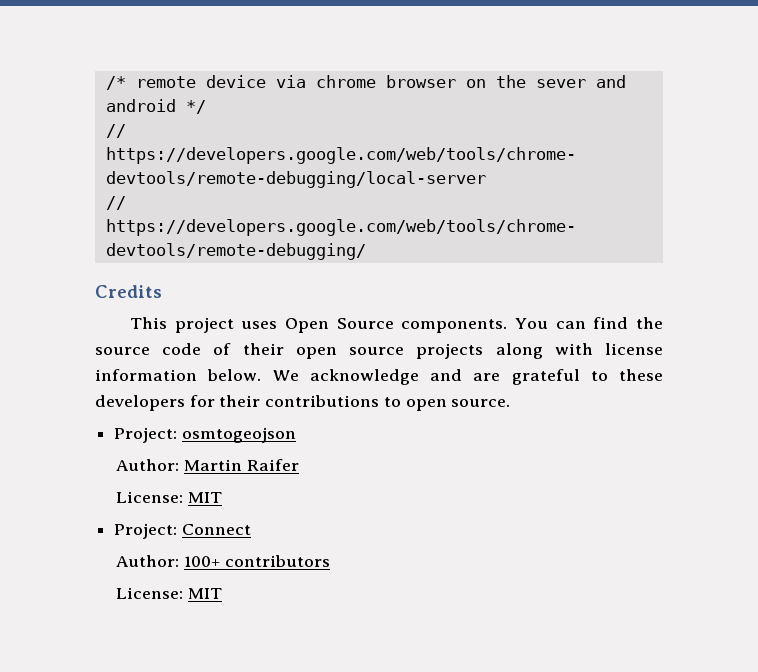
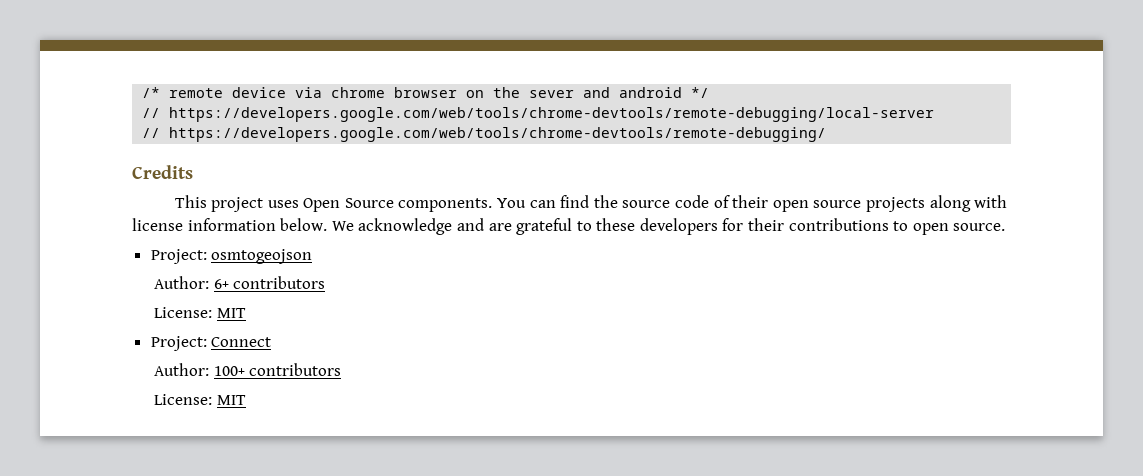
[184,459,299,471] Martin Raifer -> [213,276,326,289] 6+ contributors

